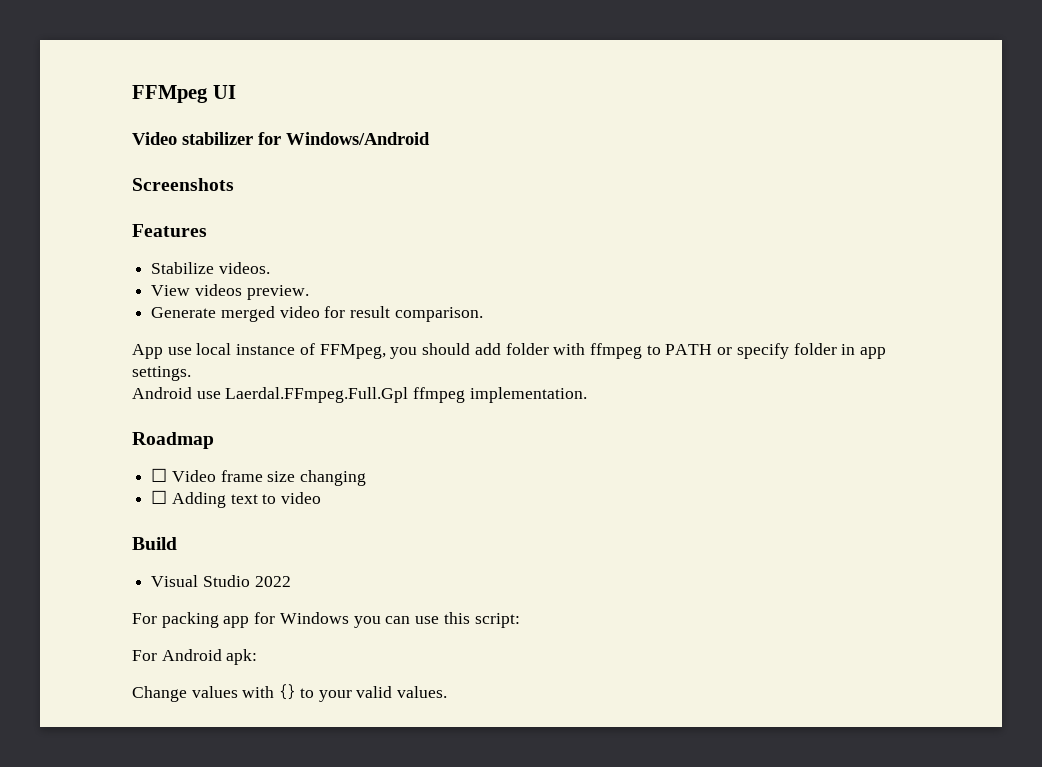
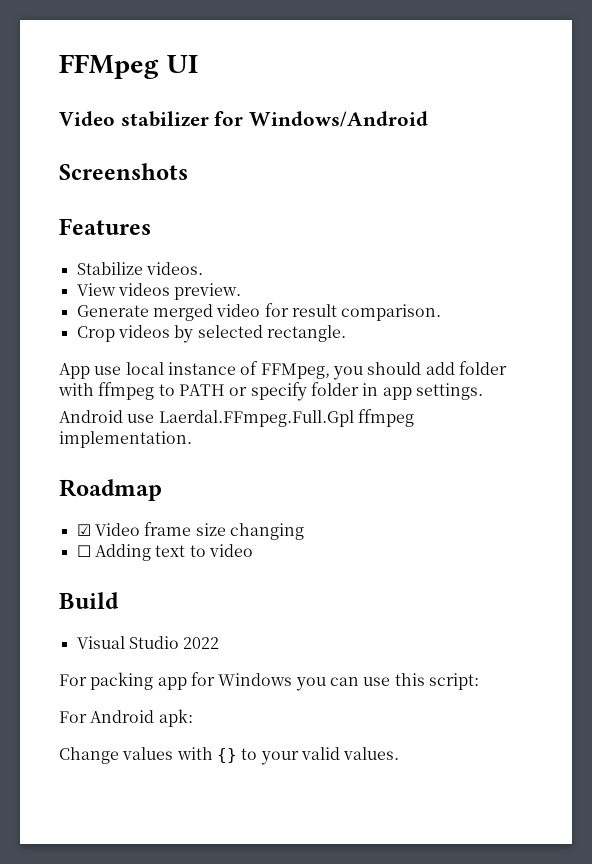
(483, 314) none -> [76,325,346,343] // Crop videos by selected rectangle.
[151,468,168,482] ☐ -> [76,524,91,536] ☑

